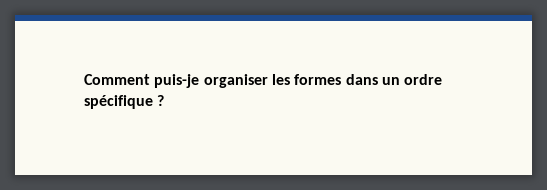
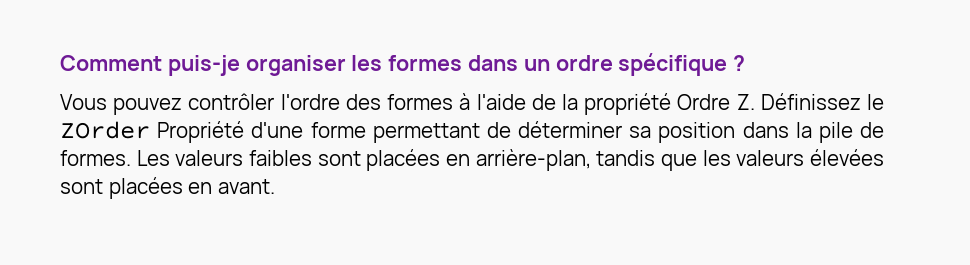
(165, 100) none -> [60,93,884,115] [60,121,884,143] [60,149,884,171] [60,177,275,199] // Vous pouvez contrôler l'ordre des formes à l'aide de la propriété Ordre Z. Définissez le ZOrder Propriété d'une forme permettant de déterminer sa position dans la pile de formes. Les valeurs faibles sont placées en arrière-plan, tandis que les valeurs élevées sont placées en avant.

